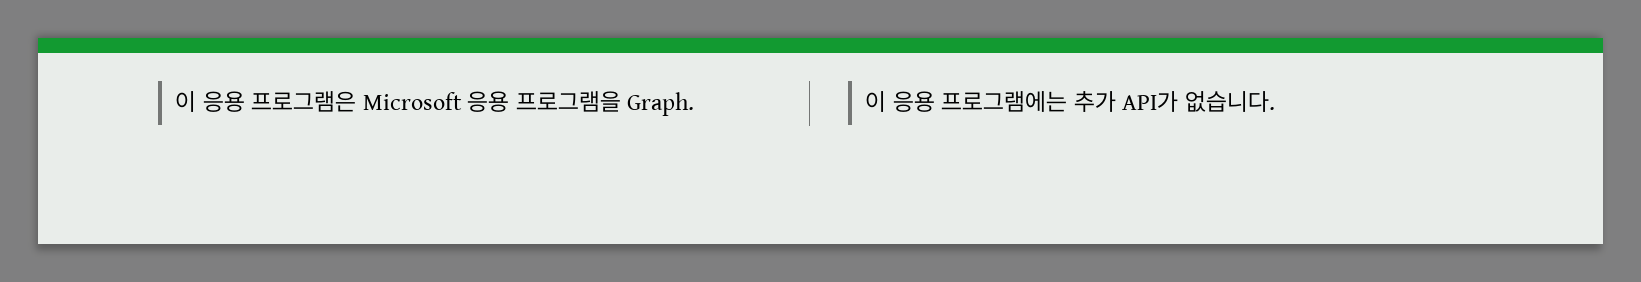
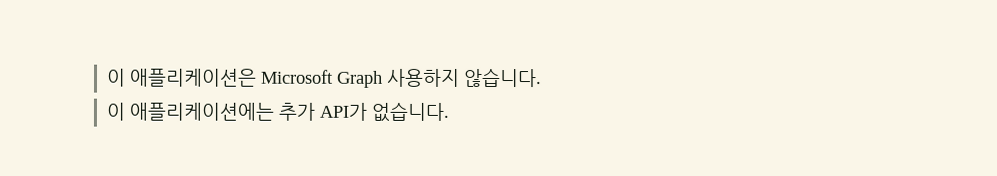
[175,91,695,116] [865,91,1068,112] 이 응용 프로그램은 Microsoft 응용 프로그램을 Graph. // 이 응용 프로그램에는 -> [107,67,543,88] [106,102,275,121] 이 애플리케이션은 Microsoft Graph 사용하지 않습니다. // 이 애플리케이션에는

